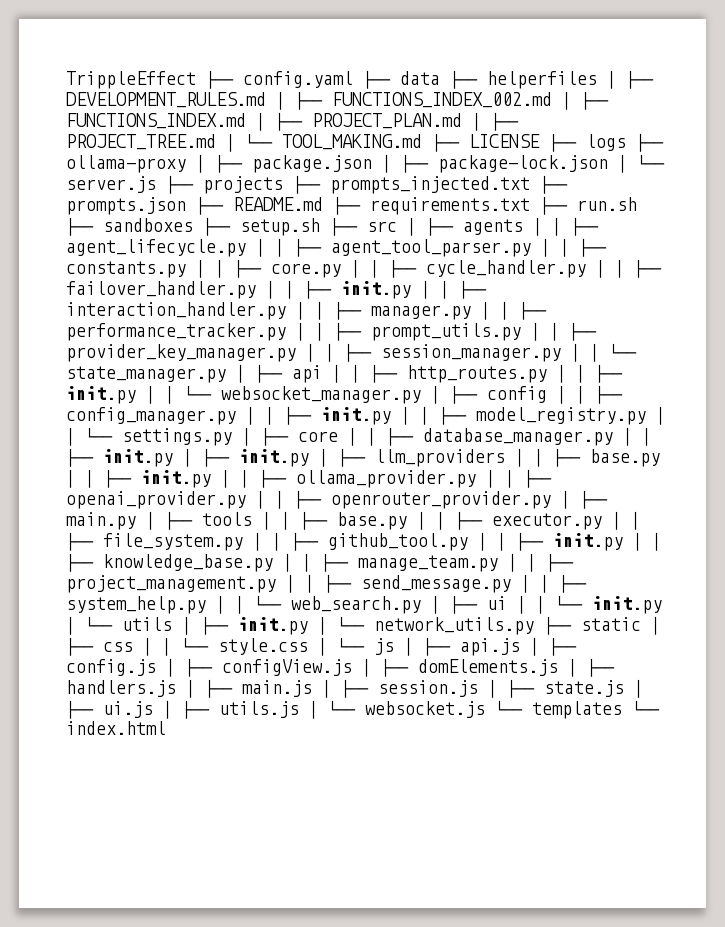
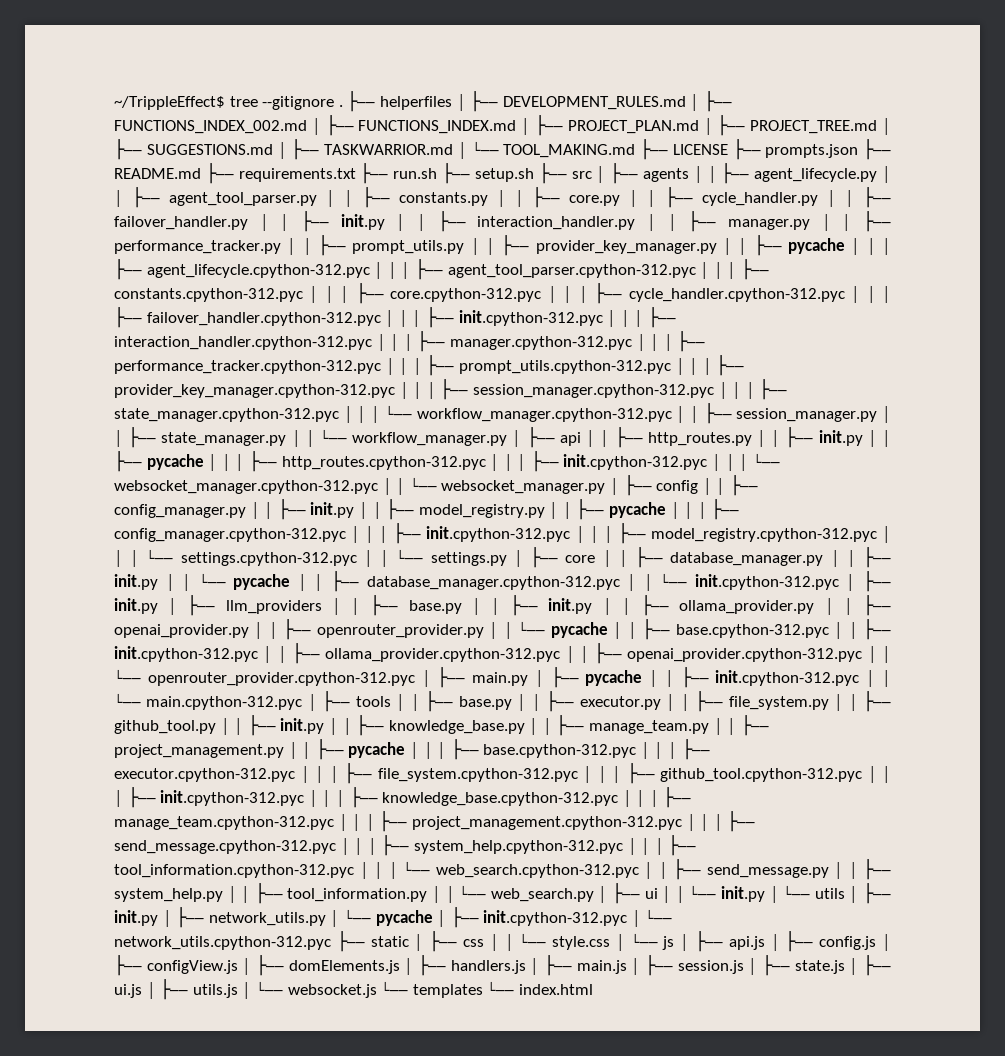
[66,70,440,89] TrippleEffect ├── config.yaml ├── data -> [114,96,343,110] ~/TrippleEffect$ tree --gitignore .
(235, 142) none -> [114,139,467,160] ├── SUGGESTIONS.md │ ├── TASKWARRIOR.md │
[586,133,664,152] [66,154,665,173] [66,175,568,194] logs ├── ollama-proxy │ ├── package.json │ ├── package-lock.json │ └── server.js ├── projects ├── prompts_injected.txt ├── -> (761, 149) none
[103,217,231,236] sandboxes ├── -> (471, 173) none
[381,343,637,362] [66,366,226,383] session_manager.py │ │ └── state_manager.py -> [788,238,892,255] [114,259,769,280] [114,283,891,304] [114,307,676,328] [114,331,706,352] [114,355,745,376] [114,379,788,400] [114,403,892,424] [114,427,508,448] pycache │ │ │ ├── agent_lifecycle.cpython-312.pyc │ │ │ ├── agent_tool_parser.cpython-312.pyc │ │ │ ├── constants.cpython-312.pyc │ │ │ ├── core.cpython-312.pyc │ │ │ ├── cycle_handler.cpython-312.pyc │ │ │ ├── failover_handler.cpython-312.pyc │ │ │ ├── init.cpython-312.pyc │ │ │ ├── interaction_handler.cpython-312.pyc │ │ │ ├── manager.cpython-312.pyc │ │ │ ├── performance_tracker.cpython-312.pyc │ │ │ ├── prompt_utils.cpython-312.pyc │ │ │ ├── provider_key_manager.cpython-312.pyc │ │ │ ├── session_manager.cpython-312.pyc │ │ │ ├── state_manager.cpython-312.pyc │ │ │ └── workflow_manager.cpython-312.pyc │ │ ├── session_manager.py │ │ ├── state_manager.py │ │ └── workflow_manager.py
(174, 394) none -> [114,451,780,472] [114,478,406,495] ├── pycache │ │ │ ├── http_routes.cpython-312.pyc │ │ │ ├── init.cpython-312.pyc │ │ │ └── websocket_manager.cpython-312.pyc │ │
(75, 436) none -> [576,499,740,520] [114,523,891,544] [114,549,390,567] ├── pycache │ │ │ ├── config_manager.cpython-312.pyc │ │ │ ├── init.cpython-312.pyc │ │ │ ├── model_registry.cpython-312.pyc │ │ │ └── settings.cpython-312.pyc │ │
(192, 457) none -> [182,571,856,592] │ └── pycache │ │ ├── database_manager.cpython-312.pyc │ │ └── init.cpython-312.pyc │
[580,490,608,509] [66,512,136,530] ├── main.py -> [503,619,891,640] [114,643,891,664] [114,667,891,688] [114,693,303,710] │ └── pycache │ │ ├── base.cpython-312.pyc │ │ ├── init.cpython-312.pyc │ │ ├── ollama_provider.cpython-312.pyc │ │ ├── openai_provider.cpython-312.pyc │ │ └── openrouter_provider.cpython-312.pyc │ ├── main.py │ ├── pycache │ │ ├── init.cpython-312.pyc │ │ └── main.cpython-312.pyc
(352, 583) none -> [348,739,710,760] [114,763,891,784] [114,787,692,808] [114,811,756,832] [114,835,697,856] [114,859,701,880] pycache │ │ │ ├── base.cpython-312.pyc │ │ │ ├── executor.cpython-312.pyc │ │ │ ├── file_system.cpython-312.pyc │ │ │ ├── github_tool.cpython-312.pyc │ │ │ ├── init.cpython-312.pyc │ │ │ ├── knowledge_base.cpython-312.pyc │ │ │ ├── manage_team.cpython-312.pyc │ │ │ ├── project_management.cpython-312.pyc │ │ │ ├── send_message.cpython-312.pyc │ │ │ ├── system_help.cpython-312.pyc │ │ │ ├── tool_information.cpython-312.pyc │ │ │ └── web_search.cpython-312.pyc │ │ ├──
(244, 604) none -> [254,883,455,904] ├── tool_information.py │ │
[337,616,534,635] └── network_utils.py -> [176,907,673,928] [114,936,331,950] ├── network_utils.py │ └── pycache │ ├── init.cpython-312.pyc │ └── network_utils.cpython-312.pyc

